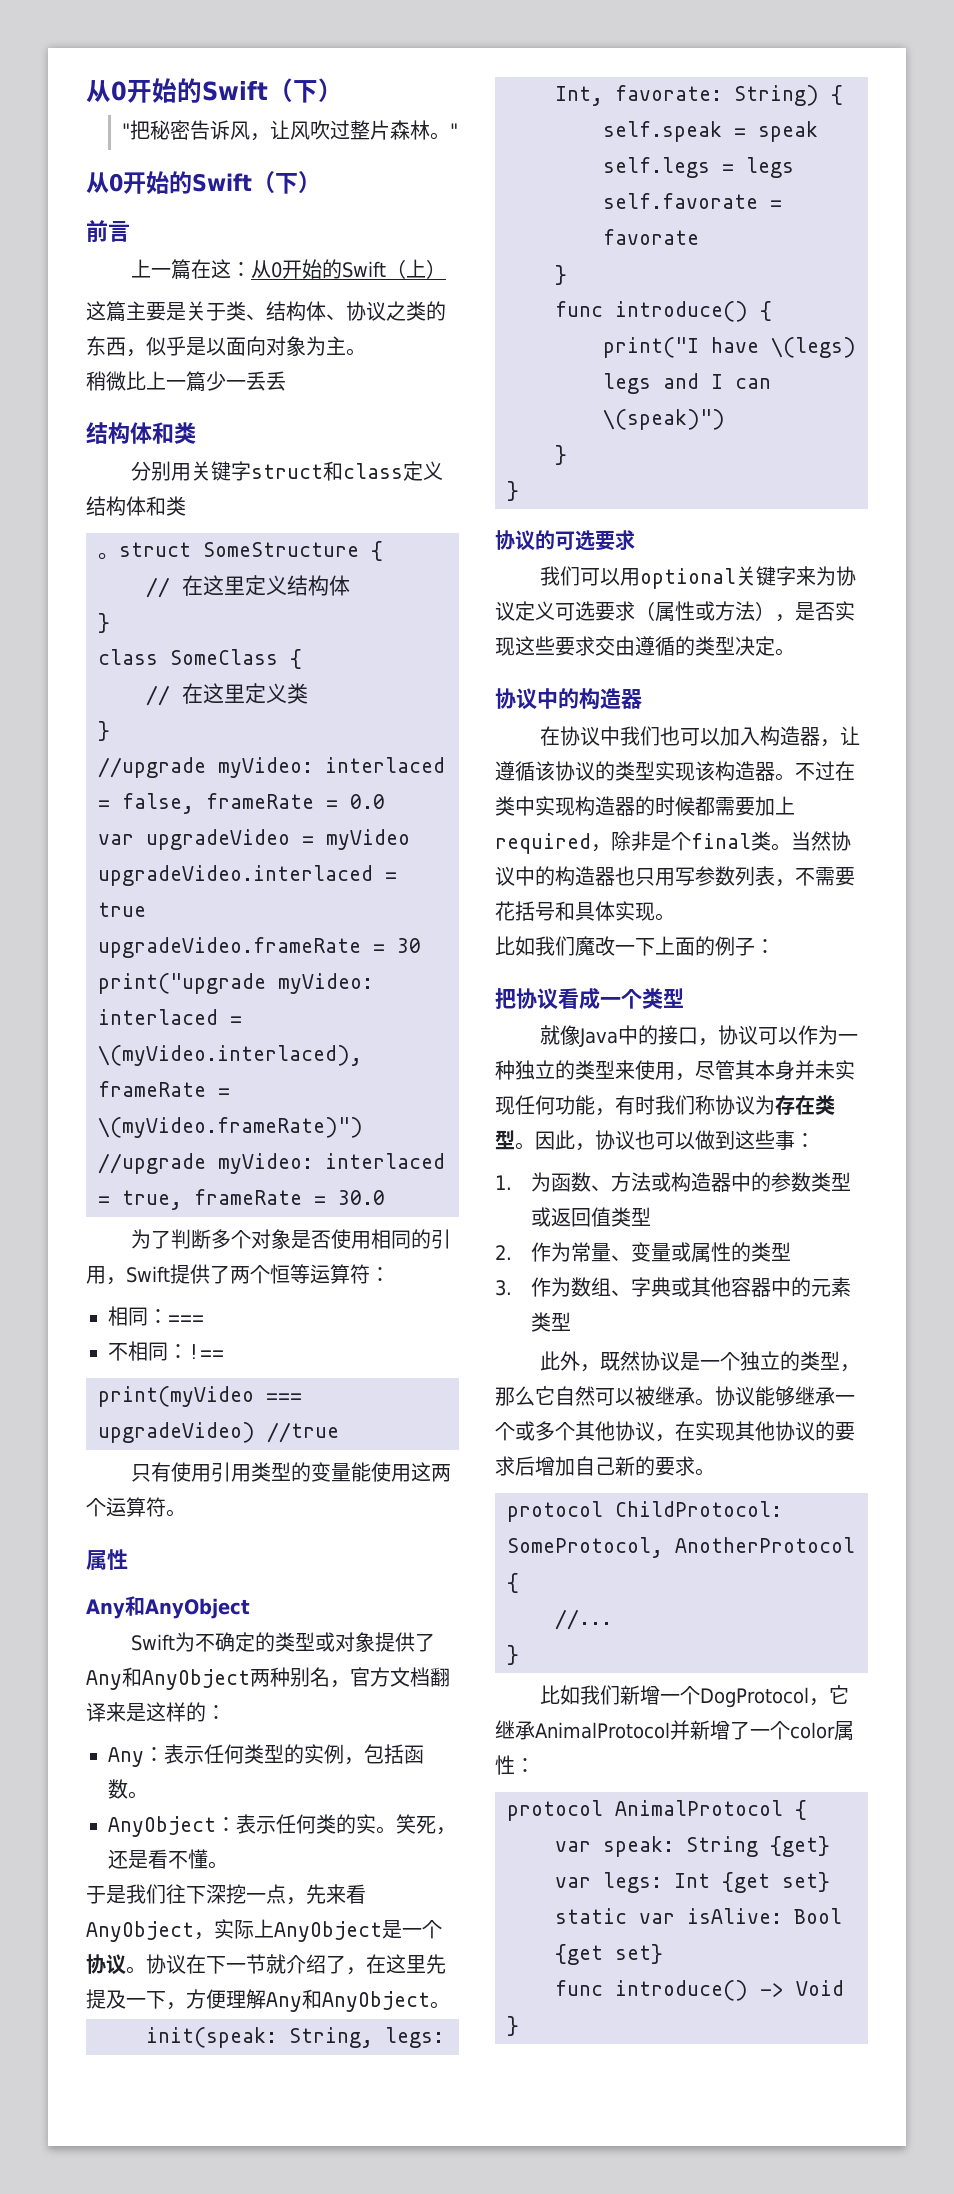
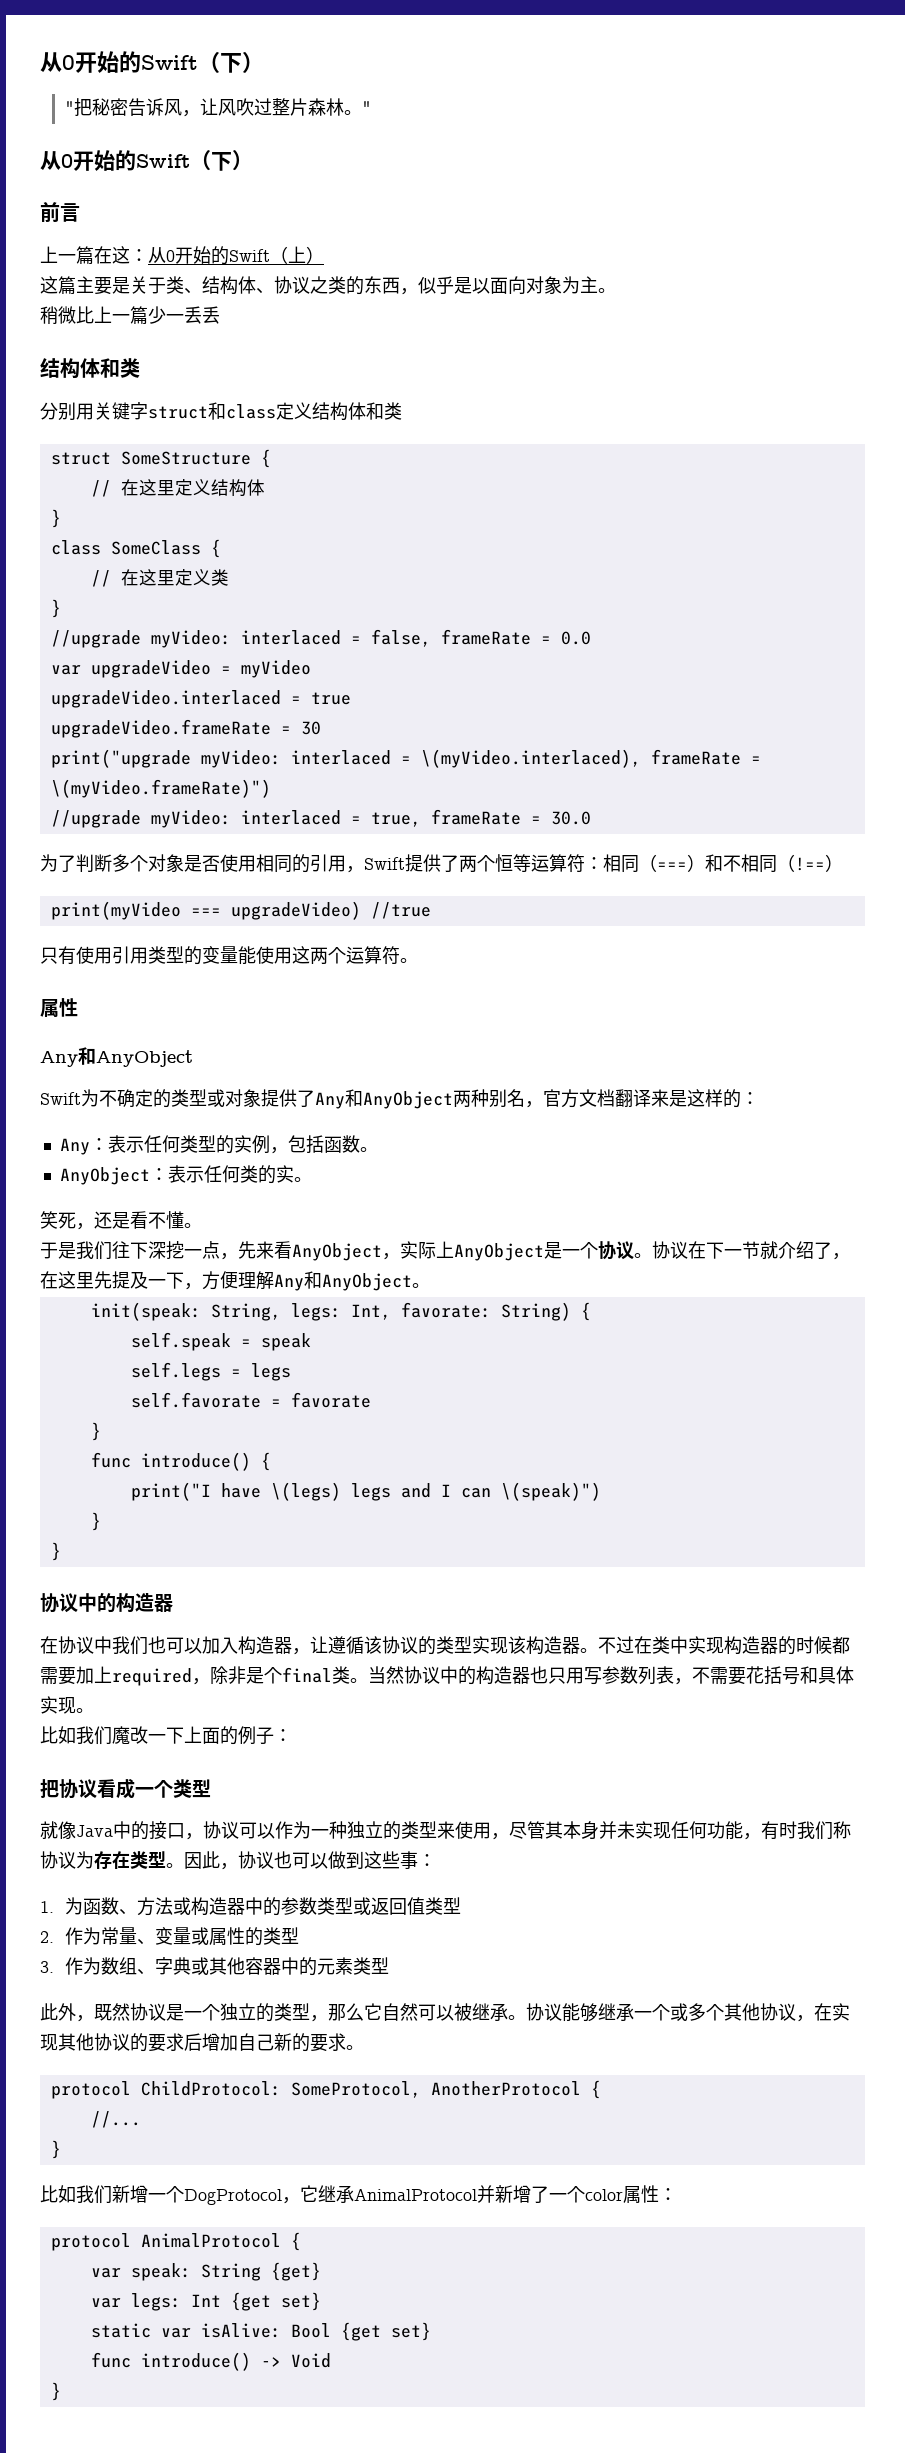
[98,552,119,560] 。 -> (402, 411) none
[108,1306,204,1326] [108,1341,188,1361] // 相同：=== // 不相同： -> [603,854,795,873] 相同（===）和不相同（
(224, 1351) none -> [825,854,843,872] ）
(396, 1830) none -> (312, 1179) //
[495,530,635,551] [540,566,857,589] [495,601,855,622] [495,636,795,656] // 协议的可选要求 // 我们可以用optional关键字来为协议定义可选要求（属性或方法），是否实现这些要求交由遵循的类型决定。 -> (61, 1551) none

